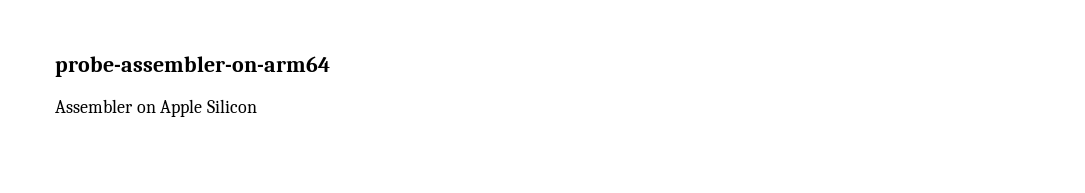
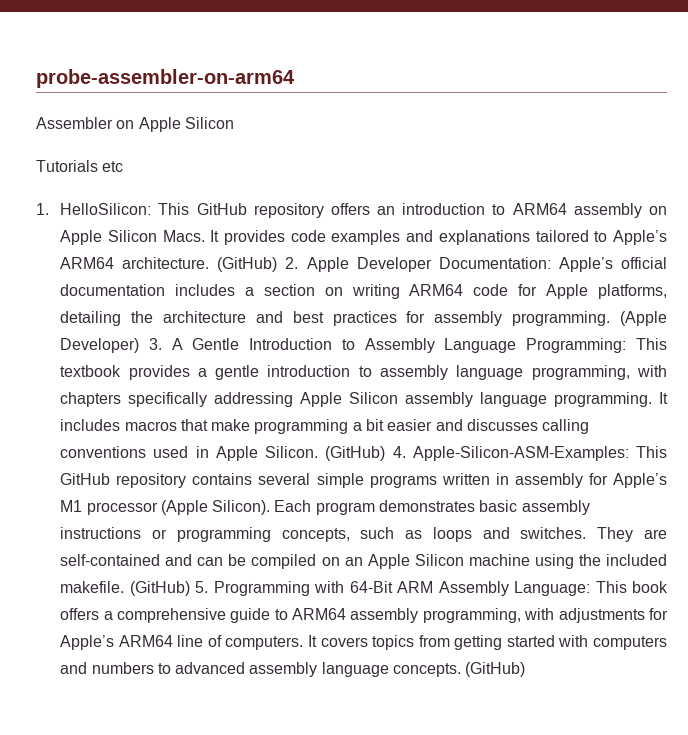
(258, 106) none -> [36,160,124,172] [36,203,668,218] [60,230,667,245] [60,257,667,272] [60,284,667,299] [60,311,667,326] [60,338,667,353] [60,365,667,380] [60,392,668,407] [60,419,590,434] [60,446,667,461] [60,473,667,488] [60,500,590,515] [60,527,668,542] [60,554,667,569] [60,581,668,596] [60,608,669,623] [60,635,667,650] [60,662,526,677] // Tutorials etc // 1. HelloSilicon: This GitHub repository offers an introduction to ARM64 assembly on Apple Silicon Macs. It provides code examples and explanations tailored to Apple’s ARM64 architecture. (GitHub) 2. Apple Developer Documentation: Apple’s official documentation includes a section on writing ARM64 code for Apple platforms, detailing the architecture and best practices for assembly programming. (Apple Developer) 3. A Gentle Introduction to Assembly Language Programming: This textbook provides a gentle introduction to assembly language programming, with chapters specifically addressing Apple Silicon assembly language programming. It includes macros that make programming a bit easier and discusses calling conventions used in Apple Silicon. (GitHub) 4. Apple-Silicon-ASM-Examples: This GitHub repository contains several simple programs written in assembly for Apple’s M1 processor (Apple Silicon). Each program demonstrates basic assembly instructions or programming concepts, such as loops and switches. They are self-contained and can be compiled on an Apple Silicon machine using the included makefile. (GitHub) 5. Programming with 64-Bit ARM Assembly Language: This book offers a comprehensive guide to ARM64 assembly programming, with adjustments for Apple’s ARM64 line of computers. It covers topics from getting started with computers and numbers to advanced assembly language concepts. (GitHub)

